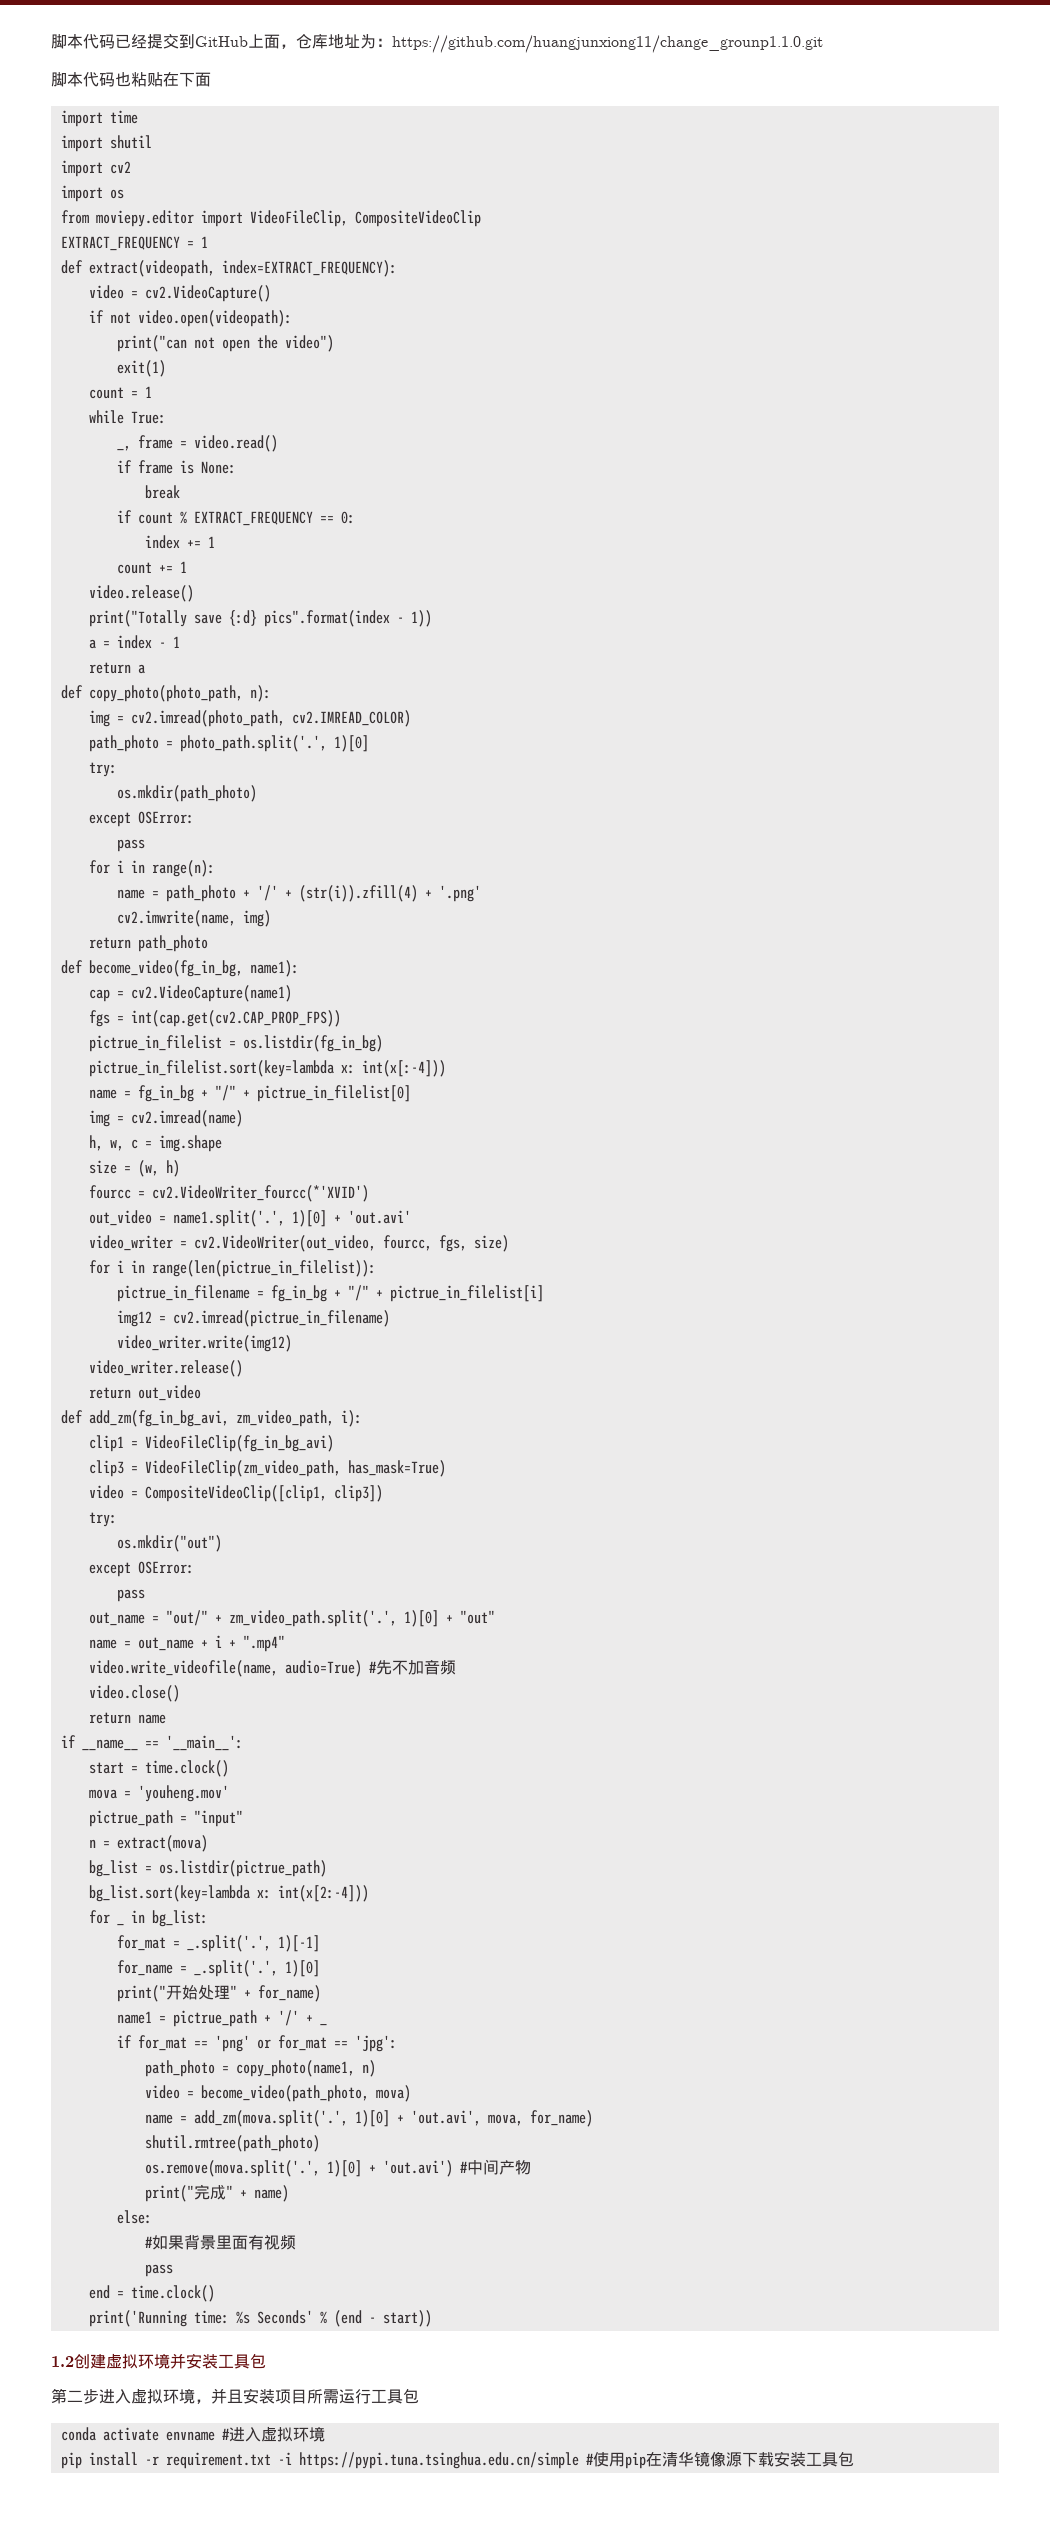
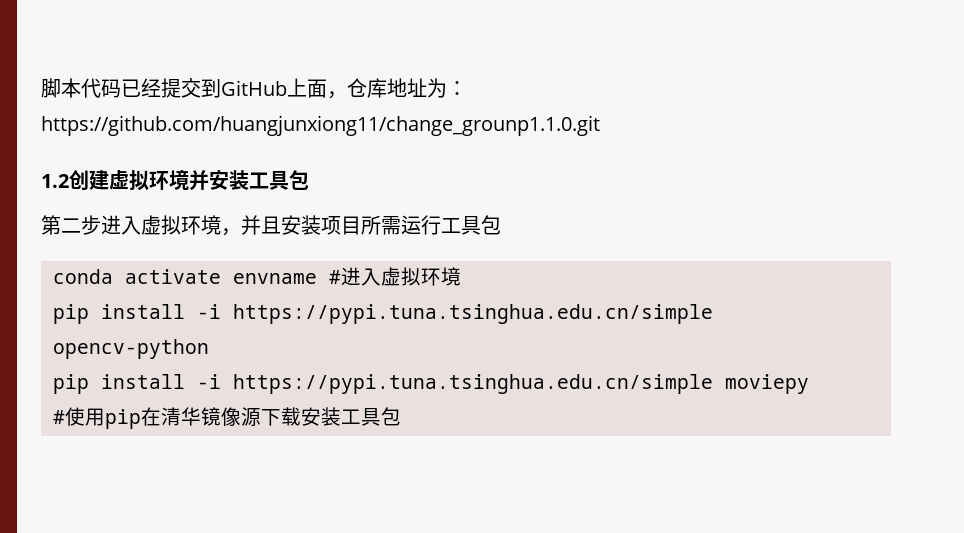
[51,72,211,87] [60,110,138,127] [60,135,152,152] [60,160,131,177] [60,185,124,202] [60,210,481,227] [60,236,208,251] [60,260,397,277] [88,285,271,302] [88,310,292,327] [116,335,334,352] [116,360,166,377] [88,386,152,399] [88,410,166,424] [116,435,278,452] [116,460,236,474] [144,485,180,499] [116,510,355,526] [144,535,215,549] [116,561,187,574] [88,585,194,602] [88,610,432,627] [88,635,180,649] [88,662,145,674] [60,685,271,702] [88,710,411,727] [88,735,369,752] [88,762,117,777] [116,785,257,802] [88,811,194,827] [116,839,145,852] [88,860,215,877] [116,885,481,902] [116,910,271,927] [88,935,208,952] [60,960,299,977] [88,985,292,1002] [88,1010,341,1027] [88,1035,383,1052] [88,1060,446,1077] [88,1085,411,1102] [88,1110,243,1127] [88,1135,222,1152] [88,1160,180,1177] [88,1185,369,1202] [88,1210,411,1227] [88,1235,509,1252] [88,1260,376,1277] [116,1285,544,1302] [116,1310,390,1327] [116,1335,292,1352] [88,1360,243,1377] [88,1385,201,1401] [60,1410,362,1427] [88,1435,334,1452] [88,1460,446,1477] [88,1485,383,1502] [88,1512,117,1527] [116,1535,222,1552] [88,1561,194,1577] [116,1589,145,1602] [88,1610,495,1627] [88,1635,285,1652] [88,1659,456,1677] [88,1685,180,1702] [88,1712,166,1724] [60,1735,243,1751] [88,1760,229,1777] [88,1785,229,1802] [88,1810,243,1827] [88,1835,208,1852] [88,1860,327,1877] [88,1885,369,1902] [88,1910,124,1926] [130,1910,208,1927] [116,1935,320,1952] [116,1960,320,1977] [116,1985,321,2002] [116,2010,313,2027] [319,2023,327,2026] [116,2035,397,2052] [144,2060,376,2077] [144,2085,411,2102] [144,2110,593,2127] [144,2135,320,2152] [144,2159,531,2177] [144,2184,289,2202] [116,2210,152,2224] [144,2234,296,2250] [144,2264,173,2277] [88,2285,215,2302] [88,2310,432,2327] // 脚本代码也粘贴在下面 // import time // import shutil // import cv2 // import os // from moviepy.editor import VideoFileClip, CompositeVideoClip // EXTRACT_FREQUENCY = 1 // def extract(videopath, index=EXTRACT_FREQUENCY): // video = cv2.VideoCapture() // if not video.open(videopath): // print("can not open the video") // exit(1) // count = 1 // while True: // _, frame = video.read() // if frame is None: // break // if count % EXTRACT_FREQUENCY == 0: // index += 1 // count += 1 // video.release() // print("Totally save {:d} pics".format(index - 1)) // a = index - 1 // return a // def copy_photo(photo_path, n): // img = cv2.imread(photo_path, cv2.IMREAD_COLOR) // path_photo = photo_path.split('.', 1)[0] // try: // os.mkdir(path_photo) // except OSError: // pass // for i in range(n): // name = path_photo + '/' + (str(i)).zfill(4) + '.png' // cv2.imwrite(name, img) // return path_photo // def become_video(fg_in_bg, name1): // cap = cv2.VideoCapture(name1) // fgs = int(cap.get(cv2.CAP_PROP_FPS)) // pictrue_in_filelist = os.listdir(fg_in_bg) // pictrue_in_filelist.sort(key=lambda x: int(x[:-4])) // name = fg_in_bg + "/" + pictrue_in_filelist[0] // img = cv2.imread(name) // h, w, c = img.shape // size = (w, h) // fourcc = cv2.VideoWriter_fourcc(*'XVID') // out_video = name1.split('.', 1)[0] + 'out.avi' // video_writer = cv2.VideoWriter(out_video, fourcc, fgs, size) // for i in range(len(pictrue_in_filelist)): // pictrue_in_filename = fg_in_bg + "/" + pictrue_in_filelist[i] // img12 = cv2.imread(pictrue_in_filename) // video_writer.write(img12) // video_writer.release() // return out_video // def add_zm(fg_in_bg_avi, zm_video_path, i): // clip1 = VideoFileClip(fg_in_bg_avi) // clip3 = VideoFileClip(zm_video_path, has_mask=True) // video = CompositeVideoClip([clip1, clip3]) // try: // os.mkdir("out") // except OSError: // pass // out_name = "out/" + zm_video_path.split('.', 1)[0] + "out" // name = out_name + i + ".mp4" // video.write_videofile(name, audio=True) #先不加音频 // video.close() // return name // if __name__ == '__main__': // start = time.clock() // mova = 'youheng.mov' // pictrue_path = "input" // n = extract(mova) // bg_list = os.listdir(pictrue_path) // bg_list.sort(key=lambda x: int(x[2:-4])) // for _ in bg_list: // for_mat = _.split('.', 1)[-1] // for_name = _.split('.', 1)[0] // print("开始处理" + for_name) // name1 = pictrue_path + '/' + _ // if for_mat == 'png' or for_mat == 'jpg': // path_photo = copy_photo(name1, n) // video = become_video(path_photo, mova) // name = add_zm(mova.split('.', 1)[0] + 'out.avi', mova, for_name) // shutil.rmtree(path_photo) // os.remove(mova.split('.', 1)[0] + 'out.avi') #中间产物 // print("完成" + name) // else: // #如果背景里面有视频 // pass // end = time.clock() // print('Running time: %s Seconds' % (end - start)) -> (600, 125) none
[144,2452,579,2469] -r requirement.txt -i https://pypi.tuna.tsinghua.edu.cn/simple -> [197,304,713,324] [53,339,209,359] [53,374,809,394] -i https://pypi.tuna.tsinghua.edu.cn/simple opencv-python // pip install -i https://pypi.tuna.tsinghua.edu.cn/simple moviepy //

